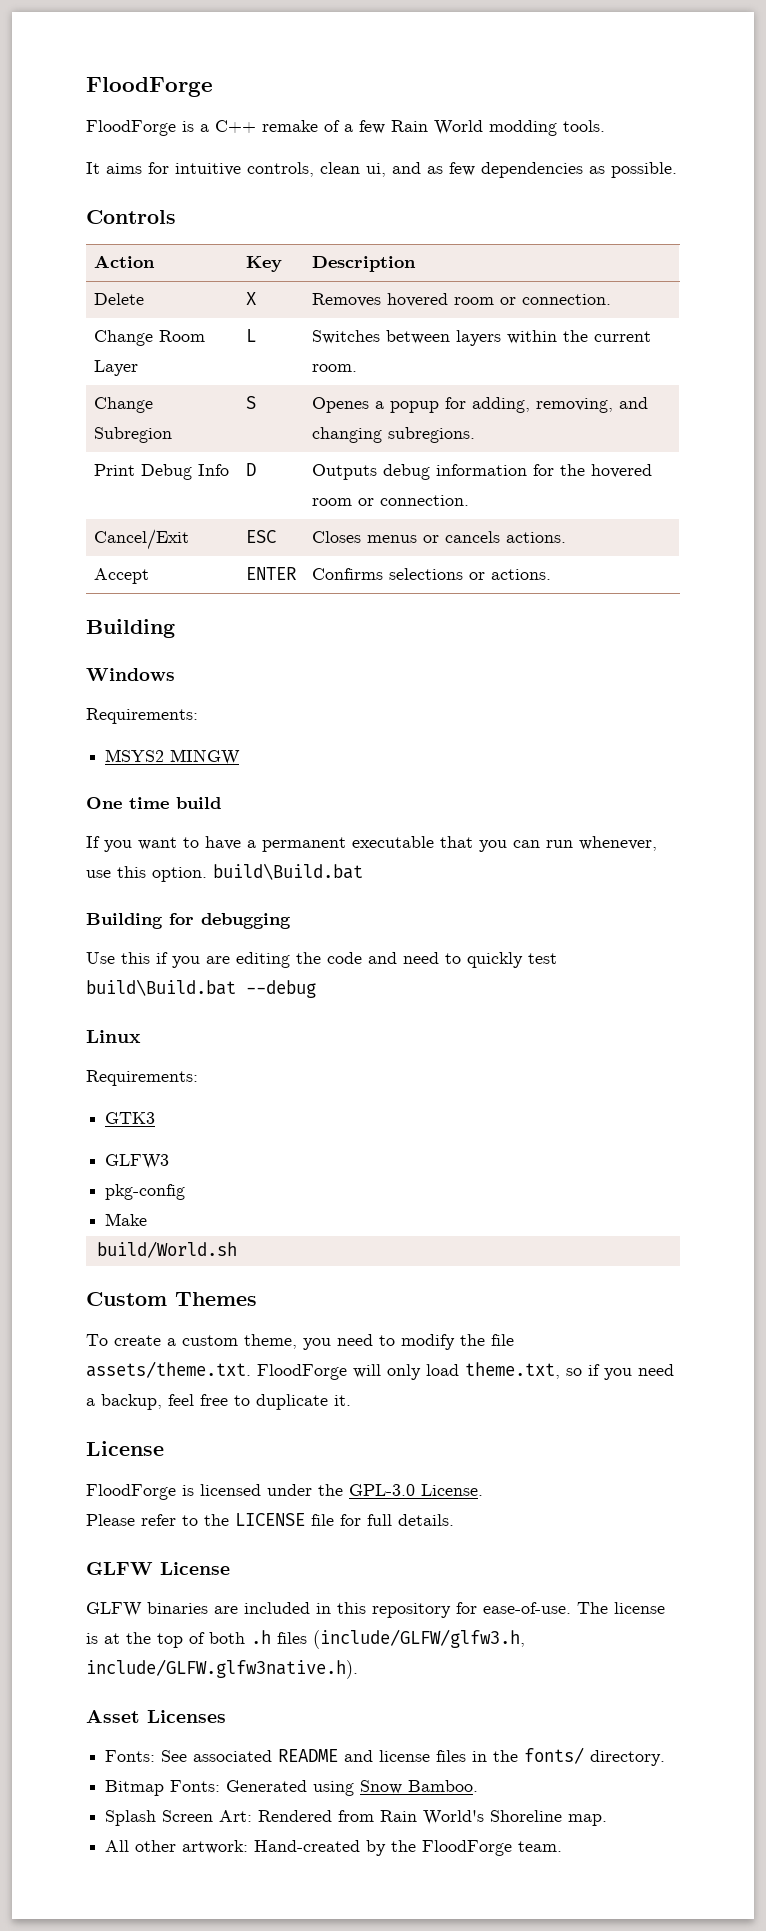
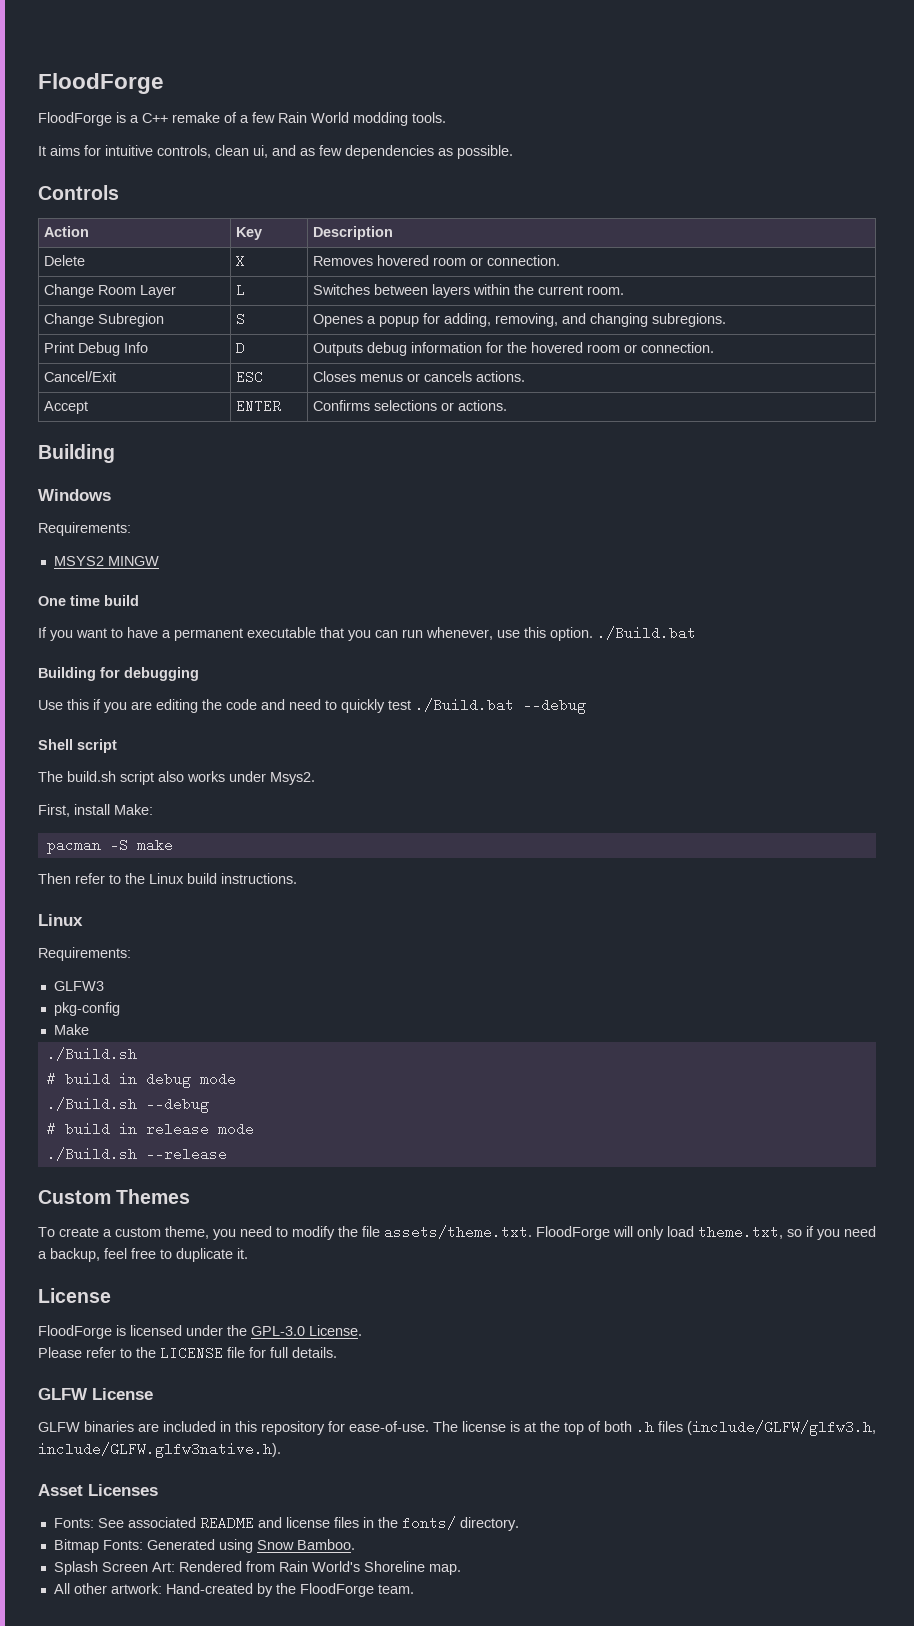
[213,863,363,880] build\Build.bat -> [597,626,696,640] ./Build.bat
[86,979,316,998] build\Build.bat --debug -> [415,698,586,714] [38,739,117,753] [38,771,315,785] [38,804,153,817] [46,838,173,854] [38,873,297,884] ./Build.bat --debug // Shell script // The build.sh script also works under Msys2. // First, install Make: // pacman -S make // Then refer to the Linux build instructions.
[105,1112,156,1124] // GTK3 -> (131, 954) none
[96,1241,237,1258] build/World.sh -> [46,1047,137,1061] [46,1072,236,1088] [46,1097,209,1113] [46,1122,254,1136] [46,1147,227,1161] ./Build.sh // # build in debug mode // ./Build.sh --debug // # build in release mode // ./Build.sh --release

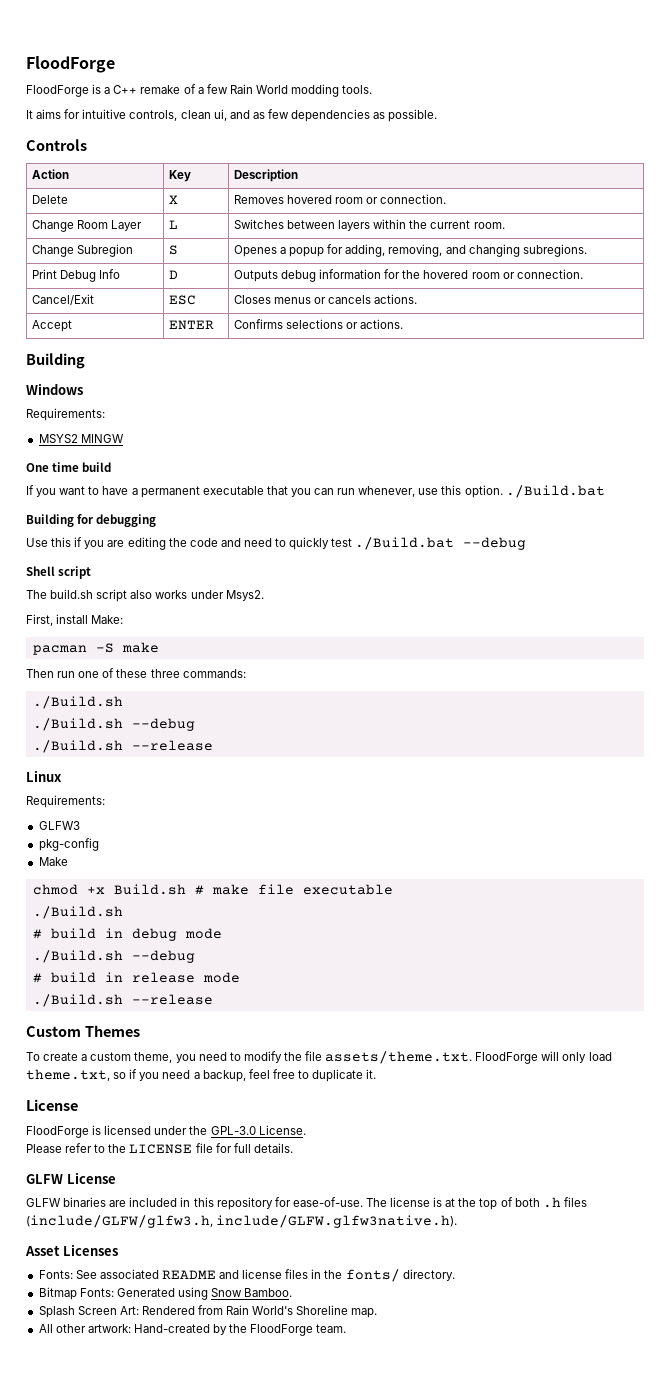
[75,873,297,884] refer to the Linux build instructions. -> [57,668,246,678] [32,696,123,709] [32,718,195,731] [32,740,213,753] run one of these three commands: // ./Build.sh // ./Build.sh --debug // ./Build.sh --release
(89, 1029) none -> [32,884,393,895] // chmod +x Build.sh # make file executable

